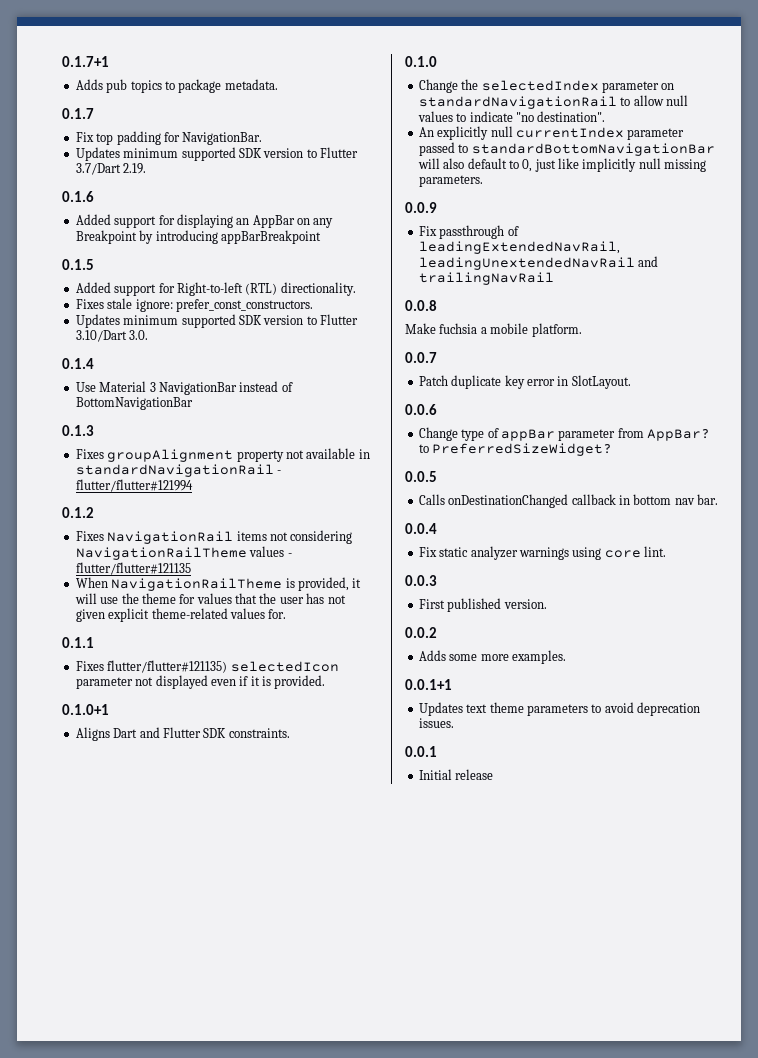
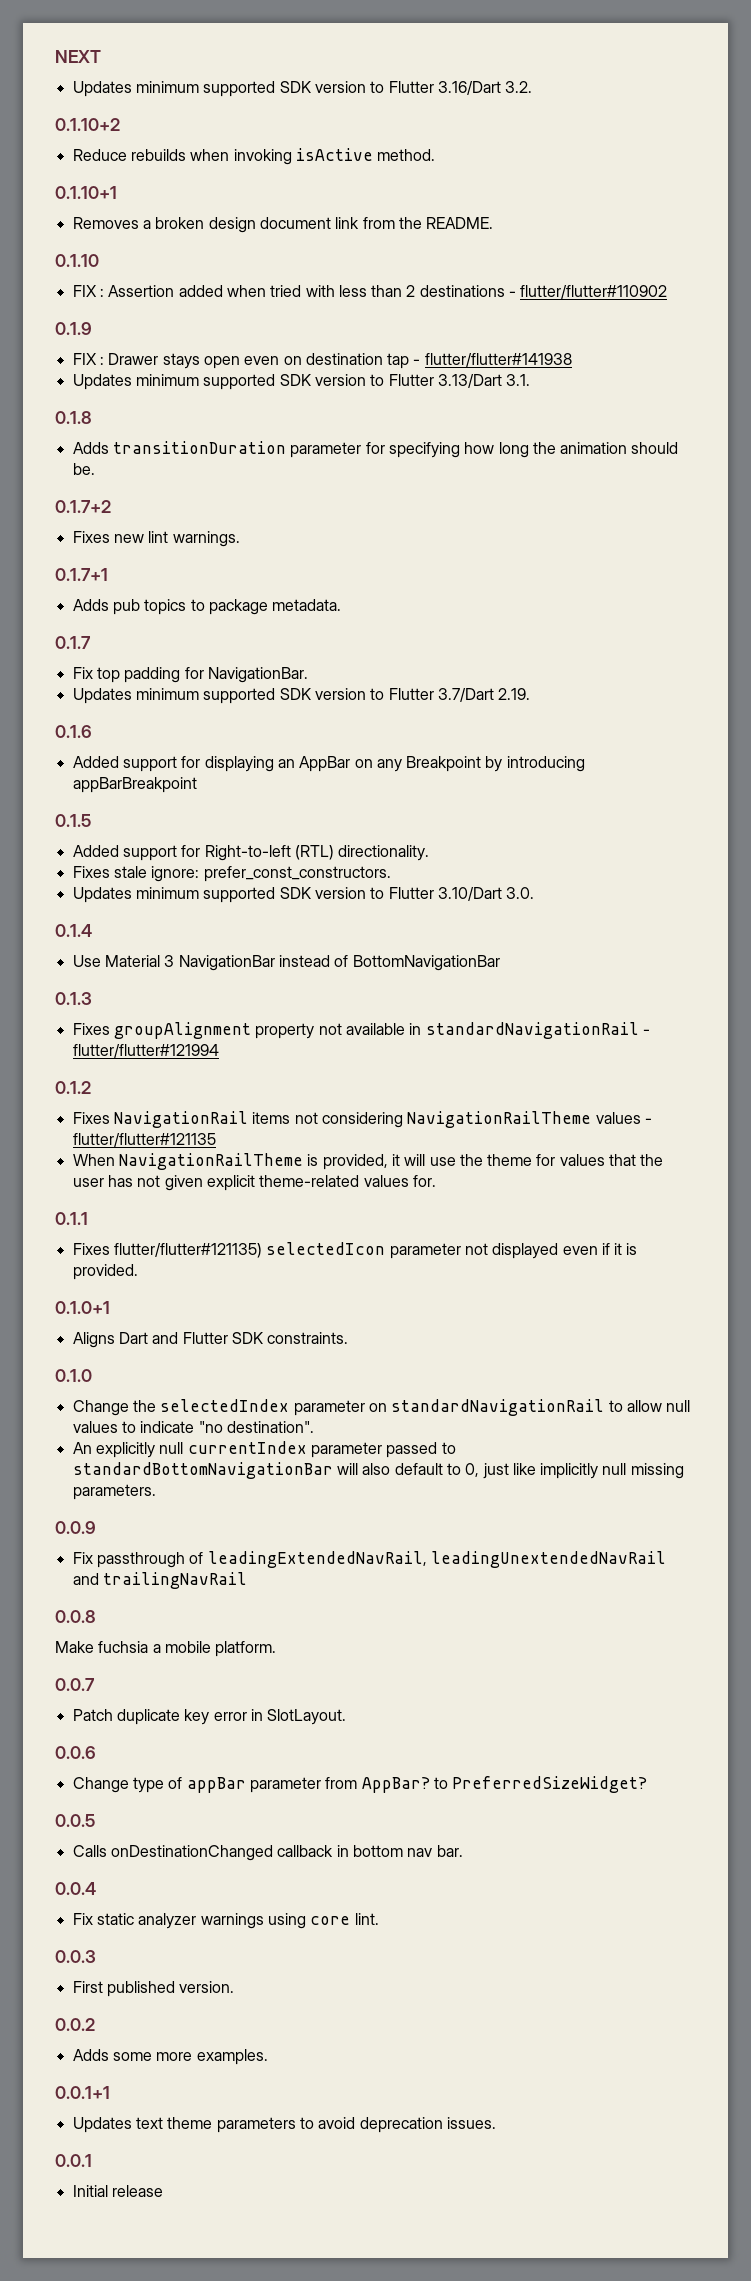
(62, 61) none -> [55,50,101,63] [72,81,533,97] [55,118,120,131] [72,148,436,165] [55,186,117,199] [72,217,494,233] [55,254,99,267] [72,285,668,299] [55,322,92,335] [72,353,572,369] [72,374,531,390] [55,411,92,424] [72,441,679,458] [72,463,95,475] [55,500,111,513] [72,531,240,547] NEXT // Updates minimum supported SDK version to Flutter 3.16/Dart 3.2. // 0.1.10+2 // Reduce rebuilds when invoking isActive method. // 0.1.10+1 // Removes a broken design document link from the README. // 0.1.10 // FIX : Assertion added when tried with less than 2 destinations - flutter/flutter#110902 // 0.1.9 // FIX : Drawer stays open even on destination tap - flutter/flutter#141938 // Updates minimum supported SDK version to Flutter 3.13/Dart 3.1. // 0.1.8 // Adds transitionDuration parameter for specifying how long the animation should be. // 0.1.7+2 // Fixes new lint warnings. //

